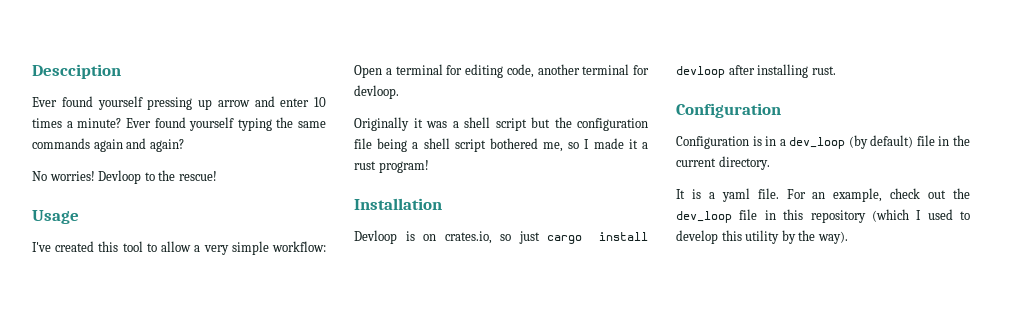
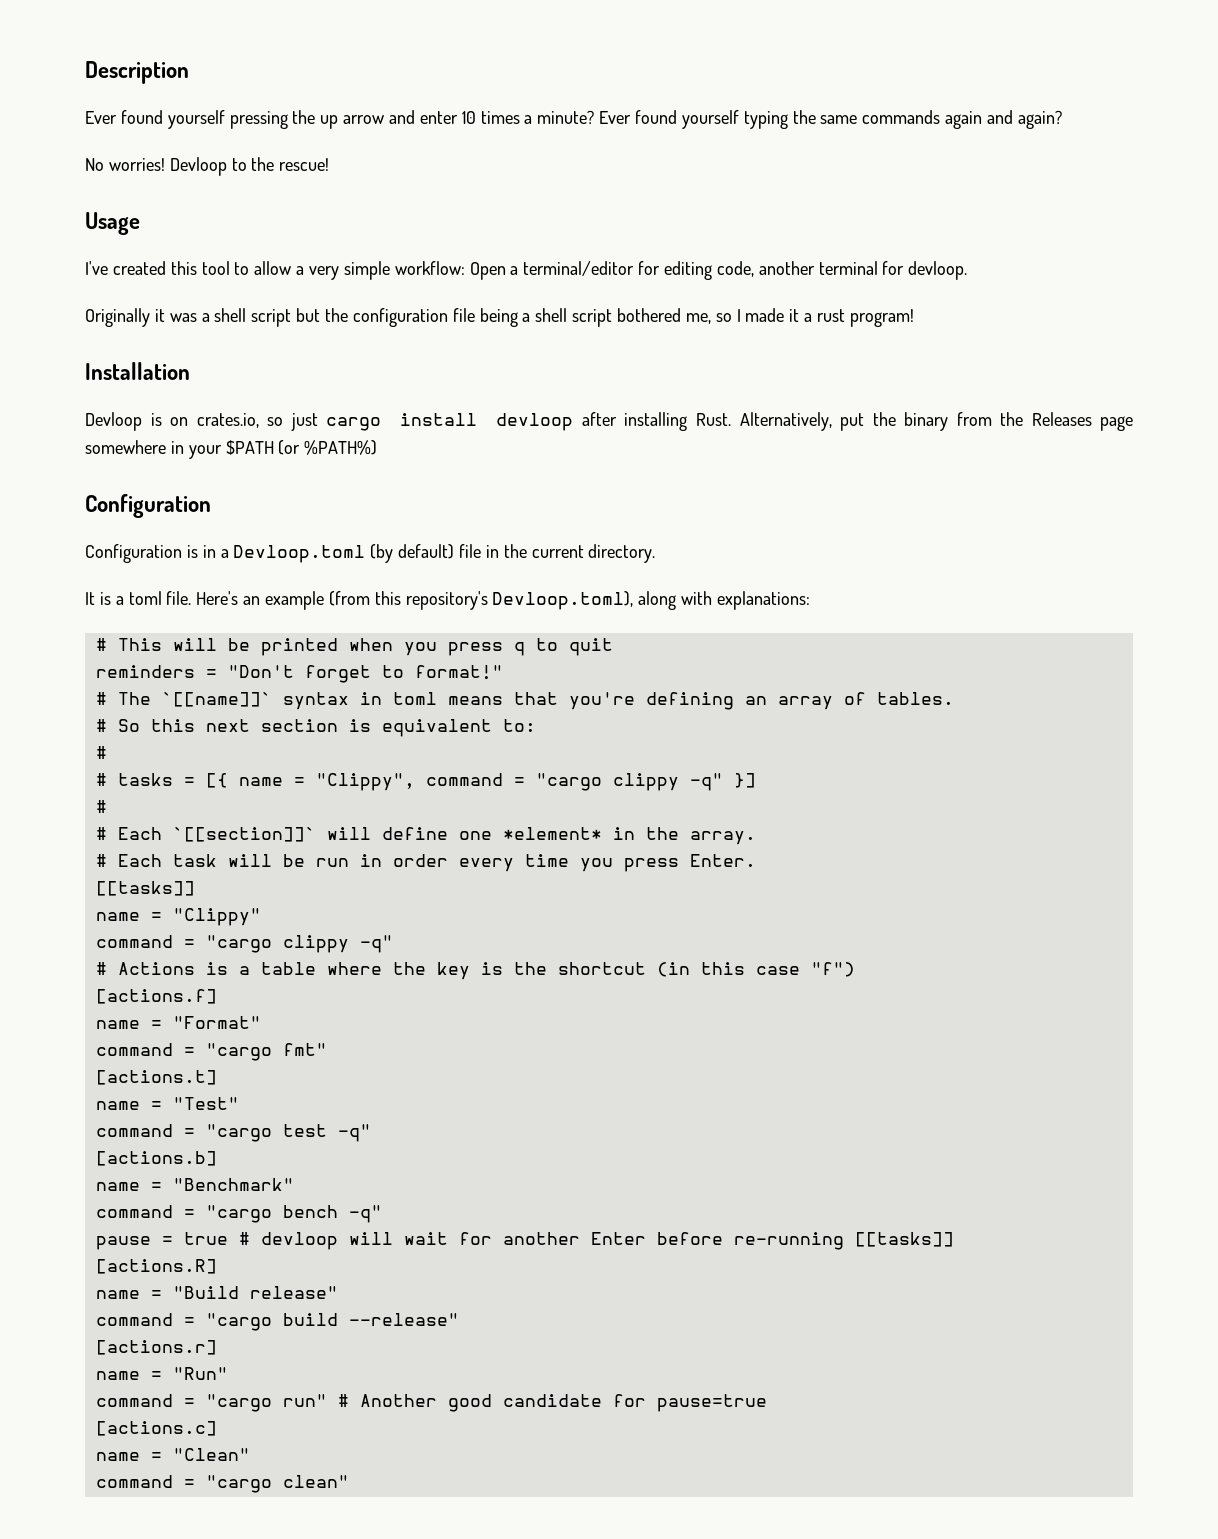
[32,64,121,79] Descciption -> [85,61,189,84] Description
(193, 103) none -> [292,110,316,124] the
[395,64,443,75] terminal -> [523,261,635,276] terminal/editor
[811,66,836,75] rust. -> [695,412,1133,431] [85,440,378,459] Rust. Alternatively, put the binary from the Releases page somewhere in your $PATH (or %PATH%)
[789,137,846,149] dev_loop -> [233,545,366,563] Devloop.toml
[721,188,970,202] [676,209,970,223] [676,230,848,244] yaml file. For an example, check out the dev_loop file in this repository (which I used to develop this utility by the way). -> [128,591,811,610] [95,638,613,656] [95,665,503,683] [95,692,954,710] [95,719,536,737] [95,746,107,759] [95,773,756,791] [95,800,107,813] [95,827,756,845] [95,854,756,872] [95,881,195,896] [95,908,261,926] [95,935,393,953] [95,962,855,980] [95,989,217,1004] [95,1016,261,1029] [95,1043,327,1061] [95,1070,217,1085] [95,1097,239,1110] [95,1124,371,1142] [95,1151,217,1166] [95,1178,294,1191] [95,1205,382,1223] [95,1232,954,1250] [95,1259,217,1274] [95,1286,338,1299] [95,1313,459,1331] [95,1340,217,1355] [95,1367,228,1380] [95,1394,767,1412] [95,1421,217,1436] [95,1448,250,1461] [95,1475,349,1493] toml file. Here's an example (from this repository's Devloop.toml), along with explanations: // # This will be printed when you press q to quit // reminders = "Don't forget to format!" // # The `[[name]]` syntax in toml means that you're defining an array of tables. // # So this next section is equivalent to: // # // # tasks = [{ name = "Clippy", command = "cargo clippy -q" }] // # // # Each `[[section]]` will define one *element* in the array. // # Each task will be run in order every time you press Enter. // [[tasks]] // name = "Clippy" // command = "cargo clippy -q" // # Actions is a table where the key is the shortcut (in this case "f") // [actions.f] // name = "Format" // command = "cargo fmt" // [actions.t] // name = "Test" // command = "cargo test -q" // [actions.b] // name = "Benchmark" // command = "cargo bench -q" // pause = true # devloop will wait for another Enter before re-running [[tasks]] // [actions.R] // name = "Build release" // command = "cargo build --release" // [actions.r] // name = "Run" // command = "cargo run" # Another good candidate for pause=true // [actions.c] // name = "Clean" // command = "cargo clean"

